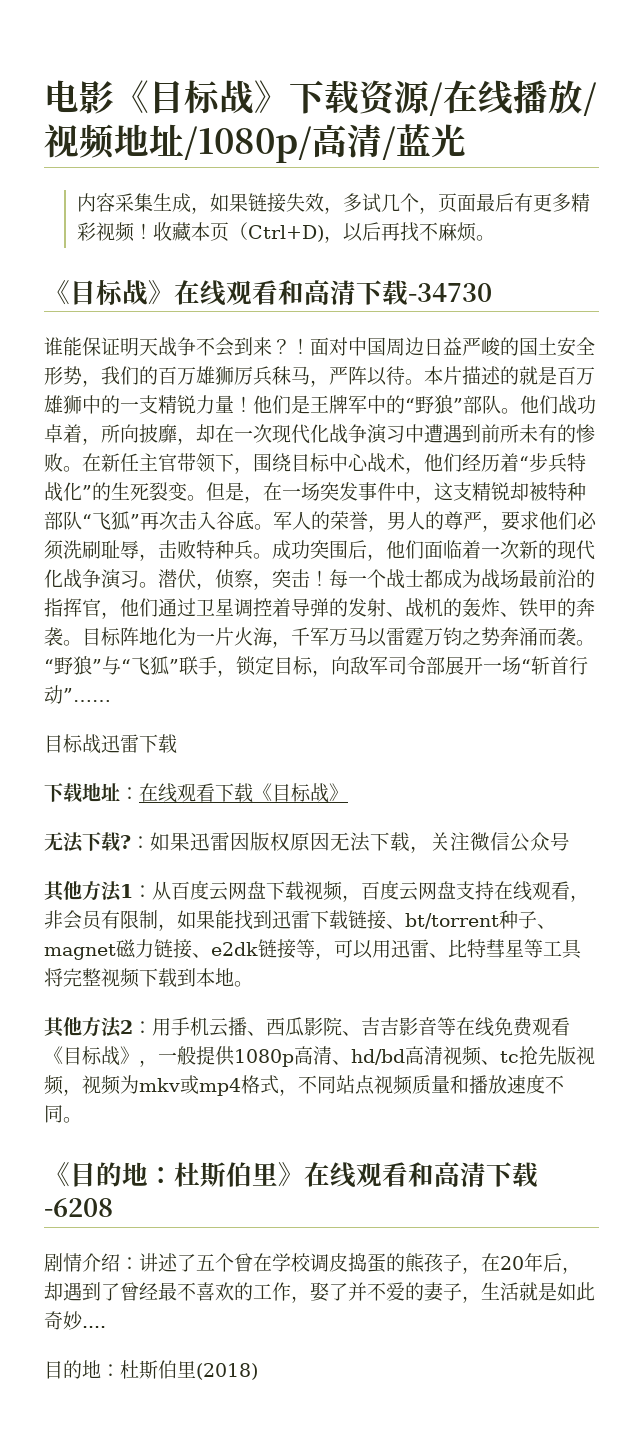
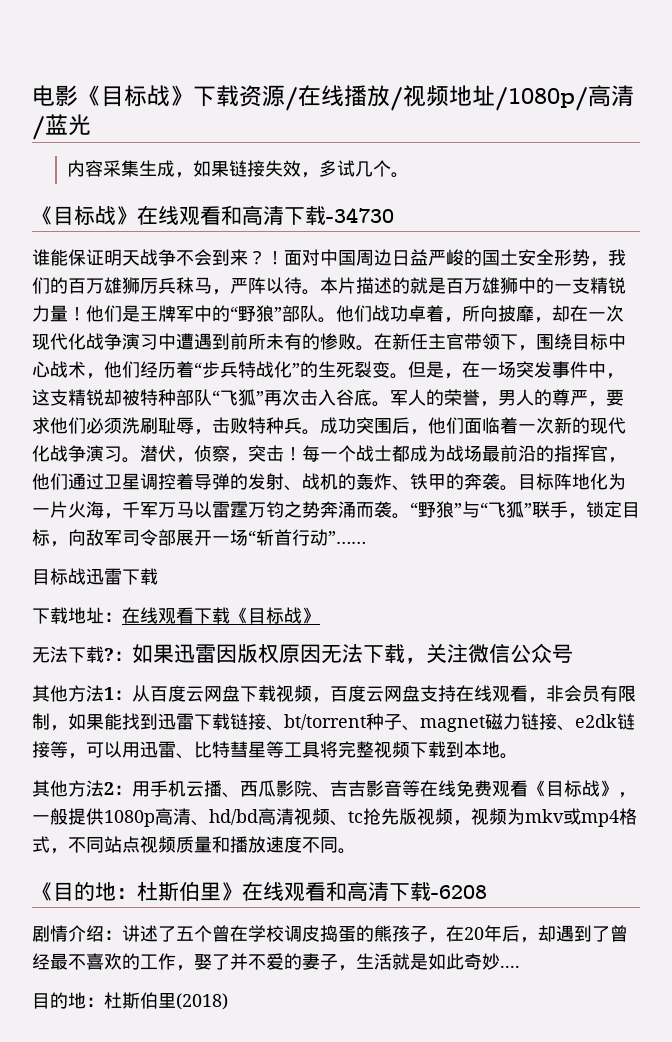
[418,193,590,214] [76,222,476,243] ，页面最后有更多精彩视频！收藏本页（Ctrl+D)，以后再找不麻烦 -> (392, 168) none

